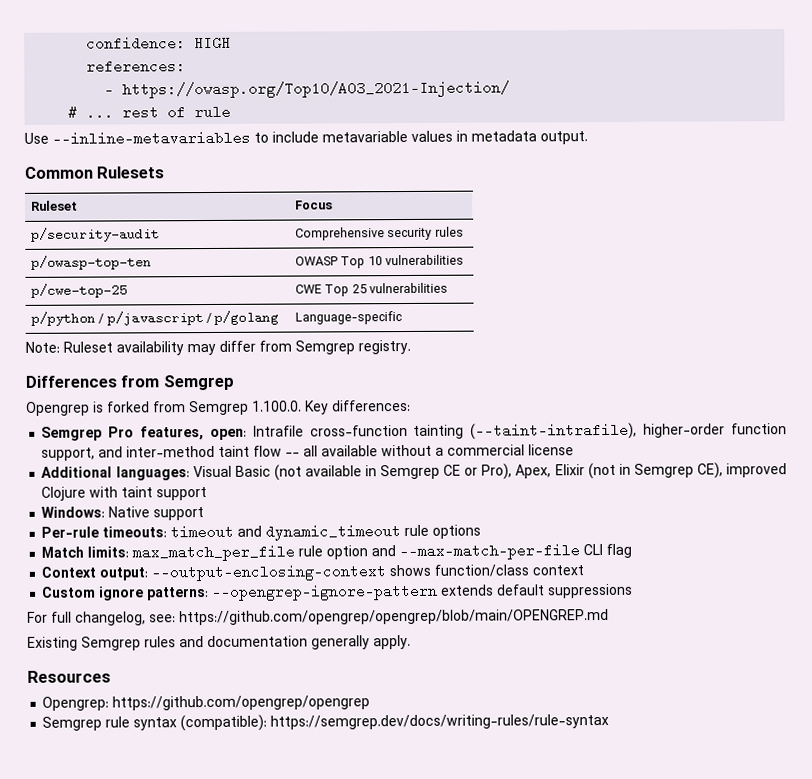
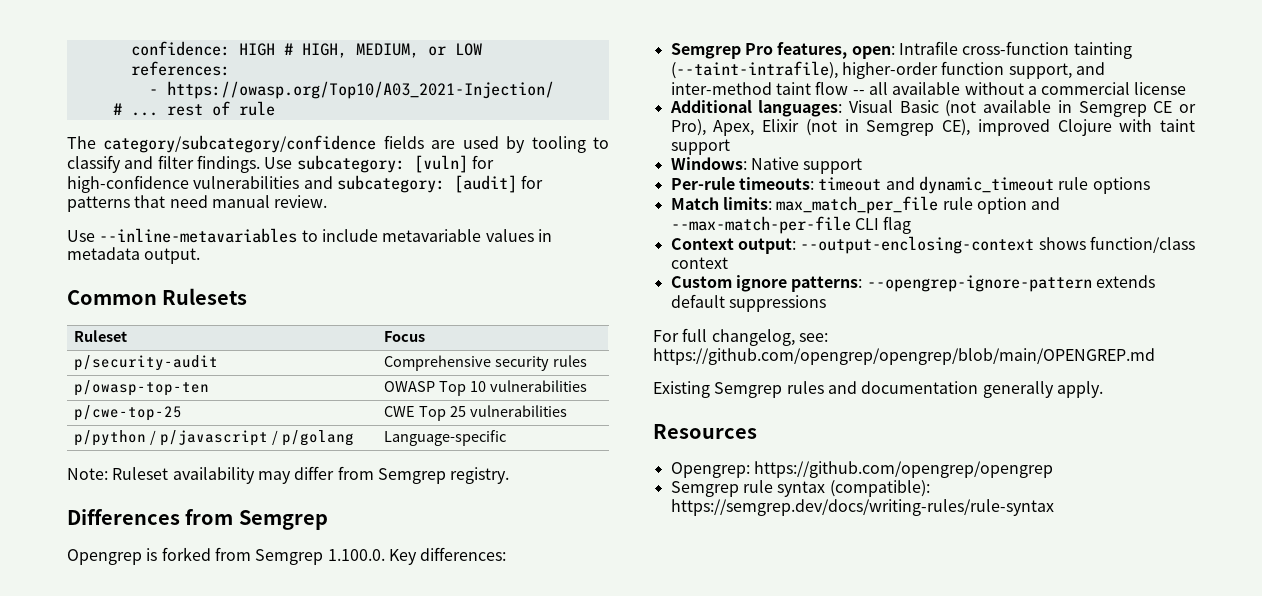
(232, 43) none -> [283,43,482,58] # HIGH, MEDIUM, or LOW
(232, 112) none -> [67,135,610,153] [67,155,494,173] [67,175,544,193] [67,195,328,212] // The category/subcategory/confidence fields are used by tooling to classify and filter findings. Use subcategory: [vuln] for high-confidence vulnerabilities and subcategory: [audit] for patterns that need manual review.

